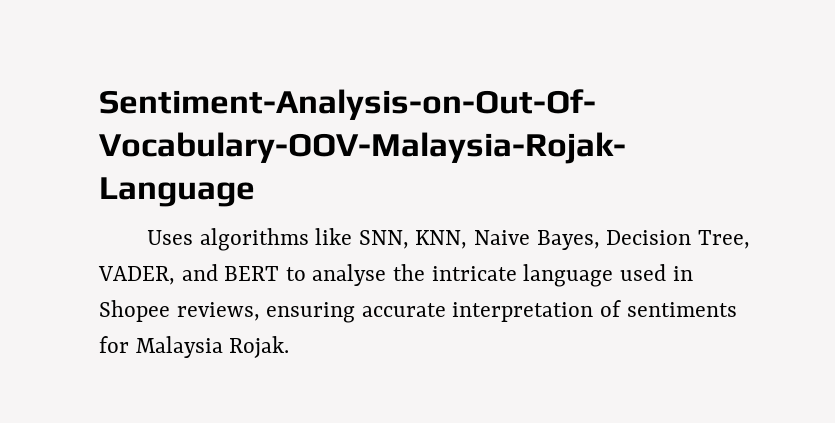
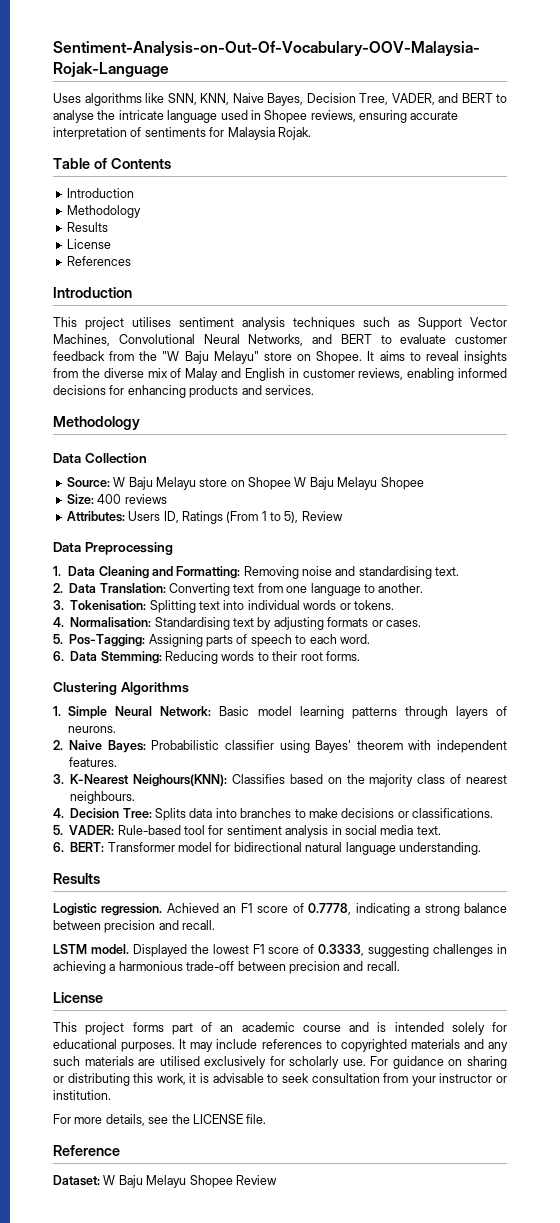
(290, 347) none -> [53,158,171,169] [66,188,134,198] [66,205,141,218] [66,222,108,232] [66,239,111,249] [66,256,131,266] [53,287,132,298] [53,317,507,330] [53,334,507,346] [53,351,507,364] [53,368,507,381] [53,385,314,398] [53,416,140,430] [53,453,147,463] [66,477,424,490] [66,494,167,504] [66,511,343,524] [53,542,173,555] [53,566,460,579] [53,583,424,596] [53,600,394,613] [53,617,421,630] [53,634,370,647] [53,651,360,664] [53,682,189,695] [53,706,507,719] [68,726,117,733] [53,740,507,753] [69,757,118,767] [53,774,507,787] [70,791,136,804] [53,808,493,821] [53,825,441,838] [53,842,481,855] [53,873,100,884] [53,903,507,916] [53,920,216,933] [53,944,508,957] [53,961,400,974] [53,992,103,1003] [53,1022,507,1035] [53,1039,509,1052] [53,1056,508,1069] [53,1073,508,1086] [53,1090,111,1100] [53,1114,267,1126] [53,1145,120,1156] [53,1175,277,1188] // Table of Contents // Introduction // Methodology // Results // License // References // Introduction // This project utilises sentiment analysis techniques such as Support Vector Machines, Convolutional Neural Networks, and BERT to evaluate customer feedback from the "W Baju Melayu" store on Shopee. It aims to reveal insights from the diverse mix of Malay and English in customer reviews, enabling informed decisions for enhancing products and services. // Methodology // Data Collection // Source: W Baju Melayu store on Shopee W Baju Melayu Shopee // Size: 400 reviews // Attributes: Users ID, Ratings (From 1 to 5), Review // Data Preprocessing // 1. Data Cleaning and Formatting: Removing noise and standardising text. // 2. Data Translation: Converting text from one language to another. // 3. Tokenisation: Splitting text into individual words or tokens. // 4. Normalisation: Standardising text by adjusting formats or cases. // 5. Pos-Tagging: Assigning parts of speech to each word. // 6. Data Stemming: Reducing words to their root forms. // Clustering Algorithms // 1. Simple Neural Network: Basic model learning patterns through layers of neurons. // 2. Naive Bayes: Probabilistic classifier using Bayes' theorem with independent features. // 3. K-Nearest Neighours(KNN): Classifies based on the majority class of nearest neighbours. // 4. Decision Tree: Splits data into branches to make decisions or classifications. // 5. VADER: Rule-based tool for sentiment analysis in social media text. // 6. BERT: Transformer model for bidirectional natural language understanding. // Results // Logistic regression. Achieved an F1 score of 0.7778, indicating a strong balance between precision and recall. // LSTM model. Displayed the lowest F1 score of 0.3333, suggesting challenges in achieving a harmonious trade-off between precision and recall. // License // This project forms part of an academic course and is intended solely for educational purposes. It may include references to copyrighted materials and any such materials are utilised exclusively for scholarly use. For guidance on sharing or distributing this work, it is advisable to seek consultation from your instructor or institution. // For more details, see the LICENSE file. // Reference // Dataset: W Baju Melayu Shopee Review

